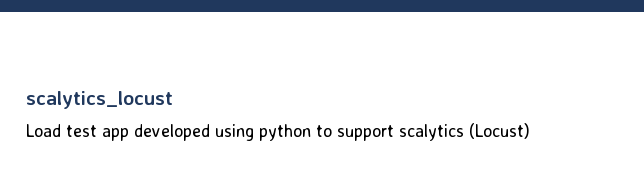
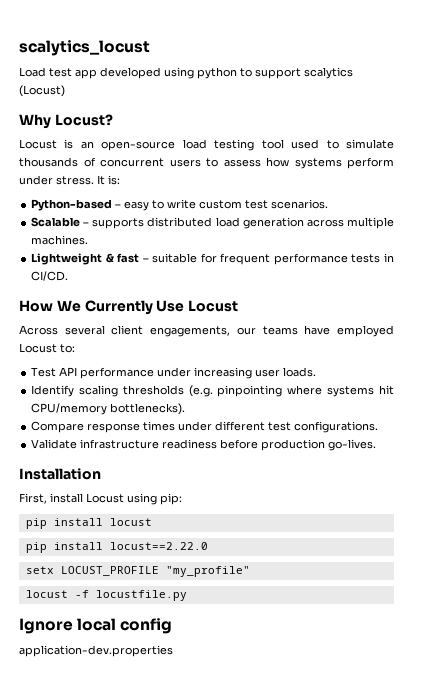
(530, 131) none -> [19,114,113,129] [19,139,395,151] [19,157,394,169] [19,175,120,185] [31,199,329,211] [31,217,394,229] [31,235,89,245] [31,253,394,265] [31,271,69,281] [19,300,239,315] [19,325,394,337] [19,343,75,353] [31,367,317,379] [31,385,394,397] [31,403,186,415] [31,421,379,433] [31,439,377,451] [19,468,101,480] [19,493,182,505] [25,518,152,529] [25,542,208,553] [25,566,250,577] [25,590,187,601] [19,618,173,634] [19,645,173,657] // Why Locust? // Locust is an open-source load testing tool used to simulate thousands of concurrent users to assess how systems perform under stress. It is: // Python-based – easy to write custom test scenarios. // Scalable – supports distributed load generation across multiple machines. // Lightweight & fast – suitable for frequent performance tests in CI/CD. // How We Currently Use Locust // Across several client engagements, our teams have employed Locust to: // Test API performance under increasing user loads. // Identify scaling thresholds (e.g. pinpointing where systems hit CPU/memory bottlenecks). // Compare response times under different test configurations. // Validate infrastructure readiness before production go-lives. // Installation // First, install Locust using pip: // pip install locust // pip install locust==2.22.0 // setx LOCUST_PROFILE "my_profile" // locust -f locustfile.py // Ignore local config // application-dev.properties

